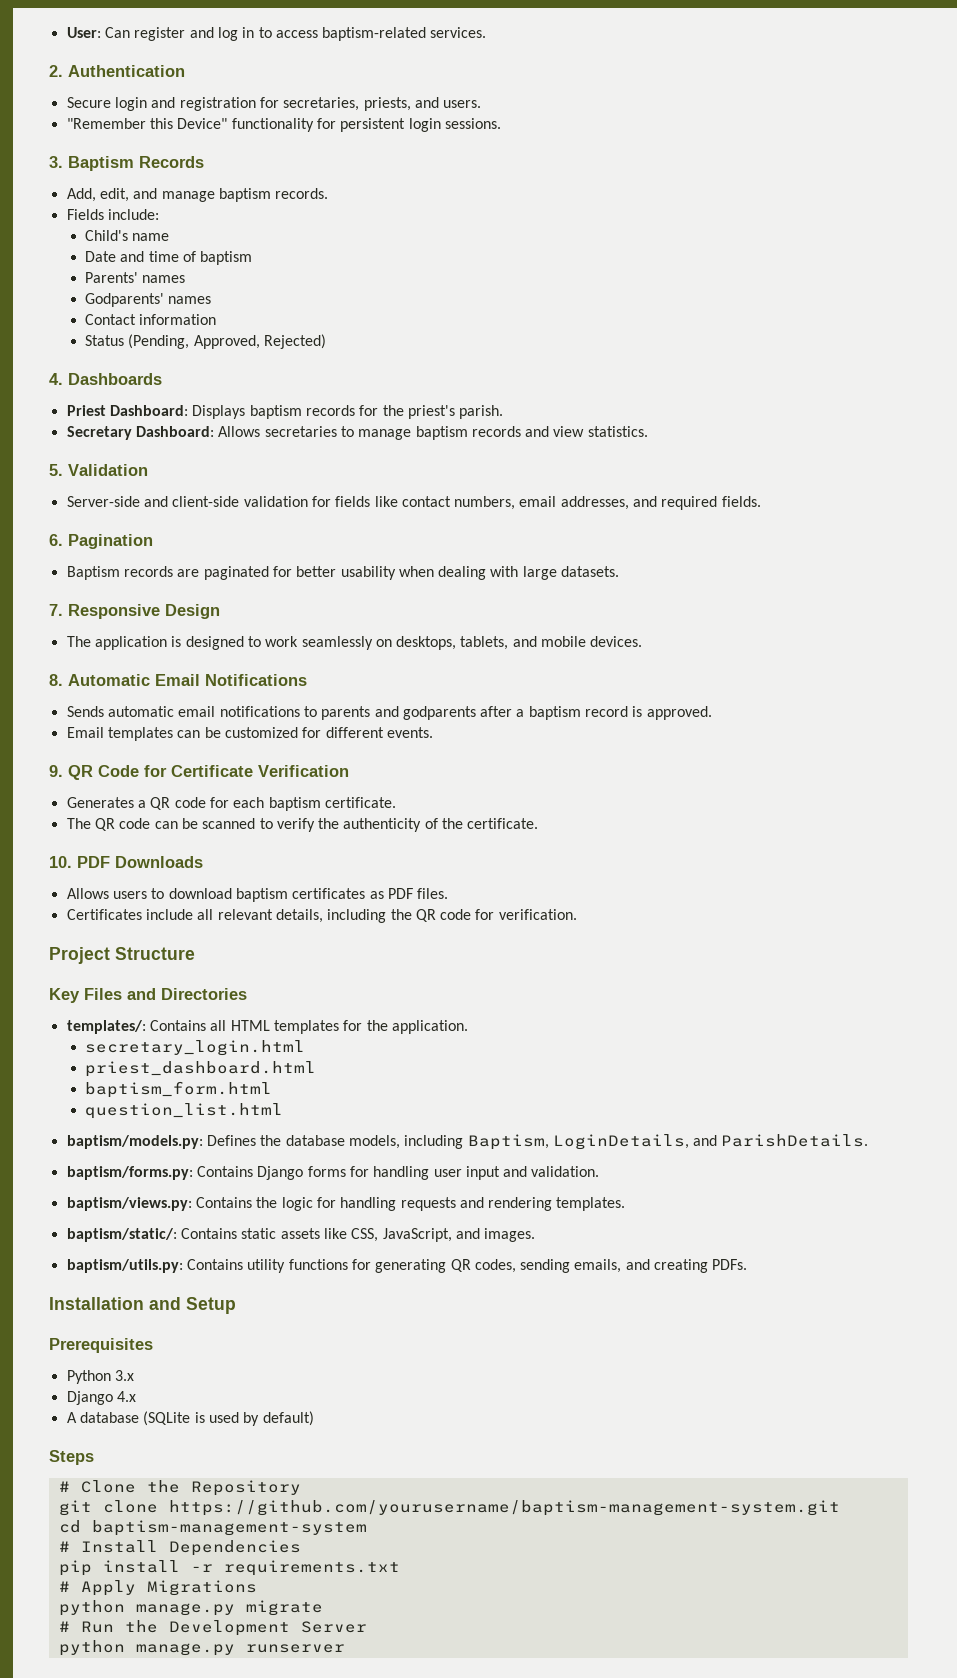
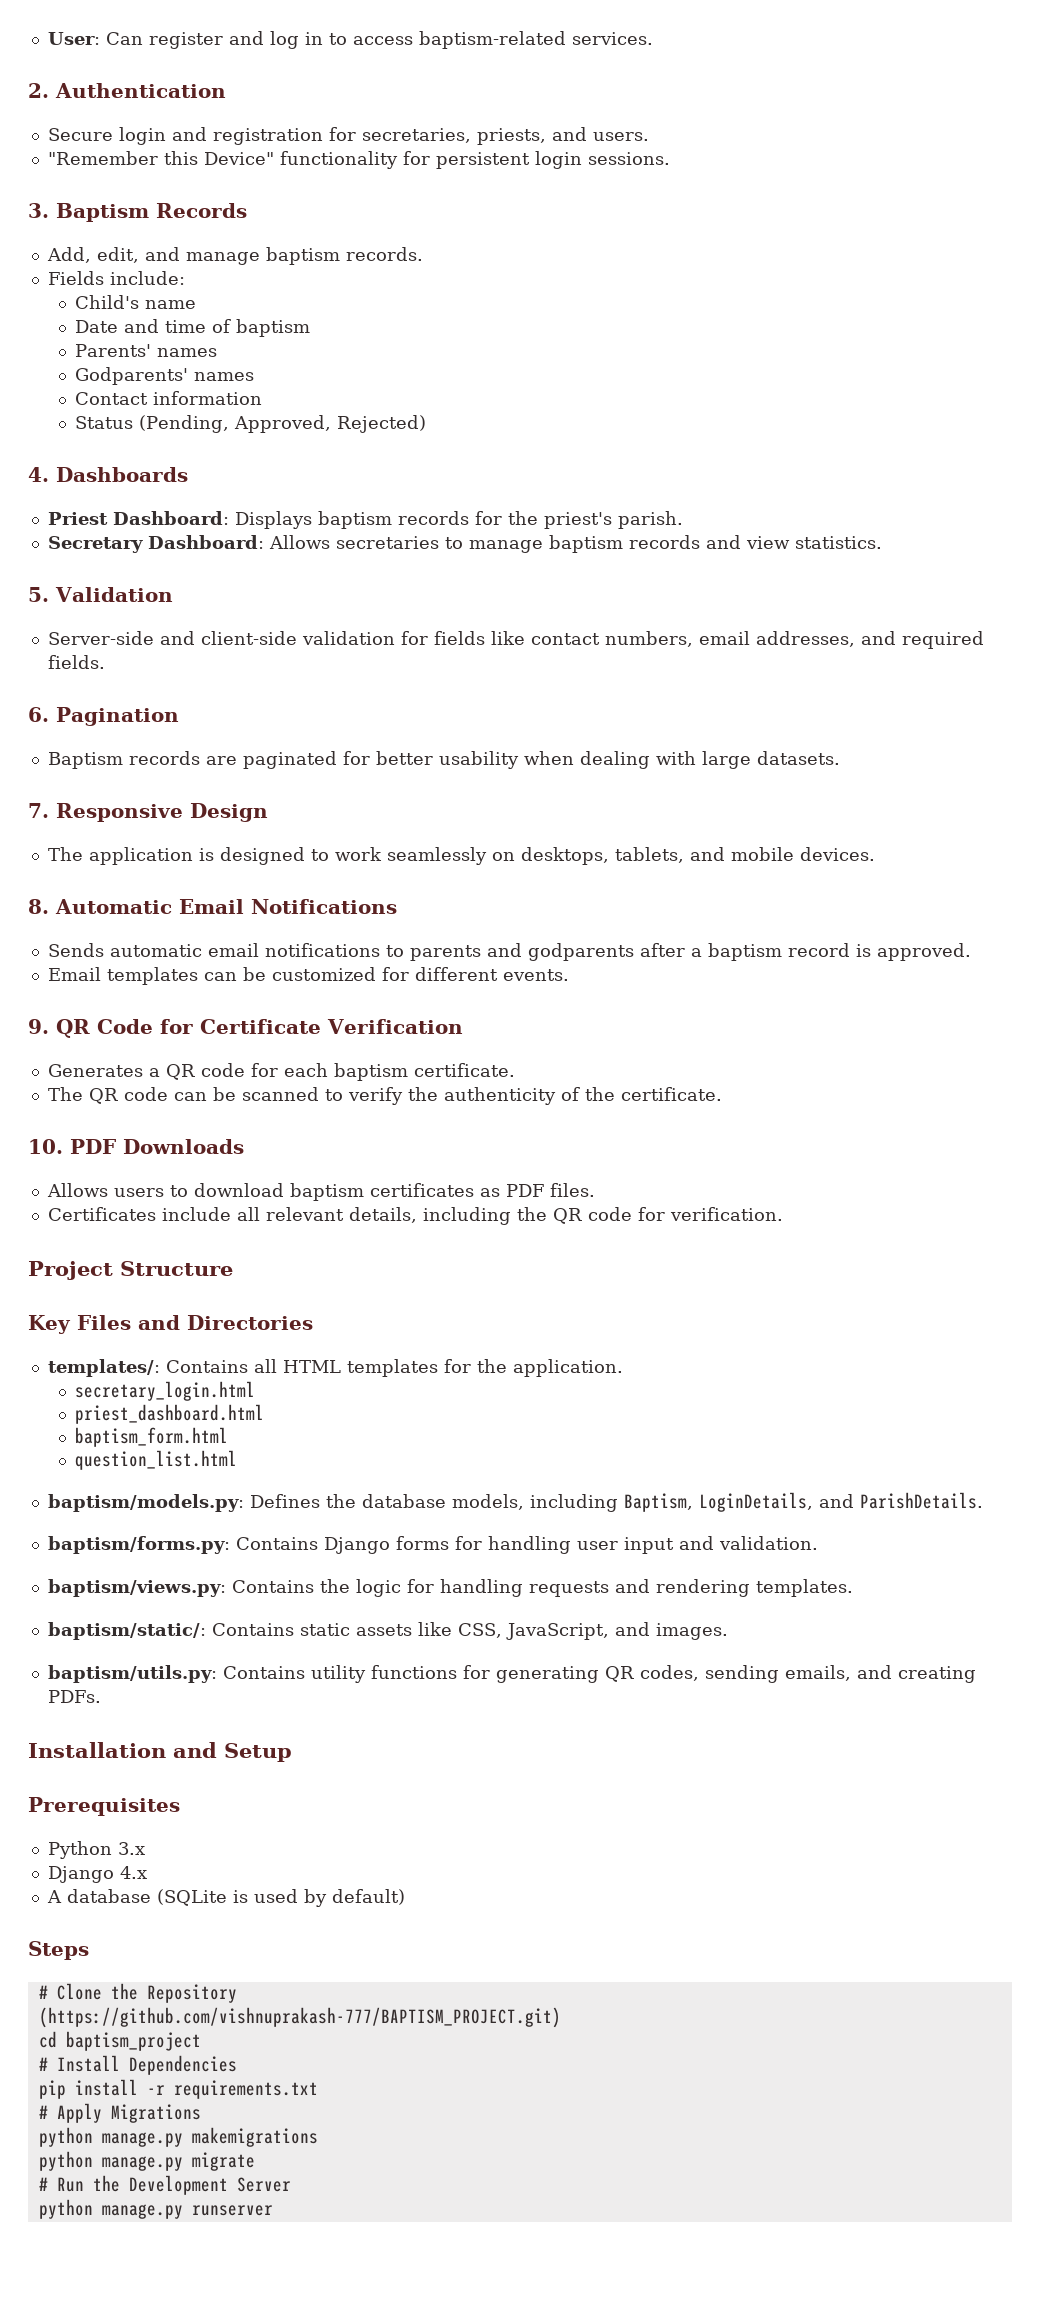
[58,1500,840,1516] git clone https://github.com/yourusername/baptism-management-system.git -> [38,2007,561,2028] (https://github.com/vishnuprakash-777/BAPTISM_PROJECT.git)
[91,1520,367,1536] baptism-management-system -> [65,2031,201,2051] baptism_project
(257, 1588) none -> [38,2127,318,2147] // python manage.py makemigrations

